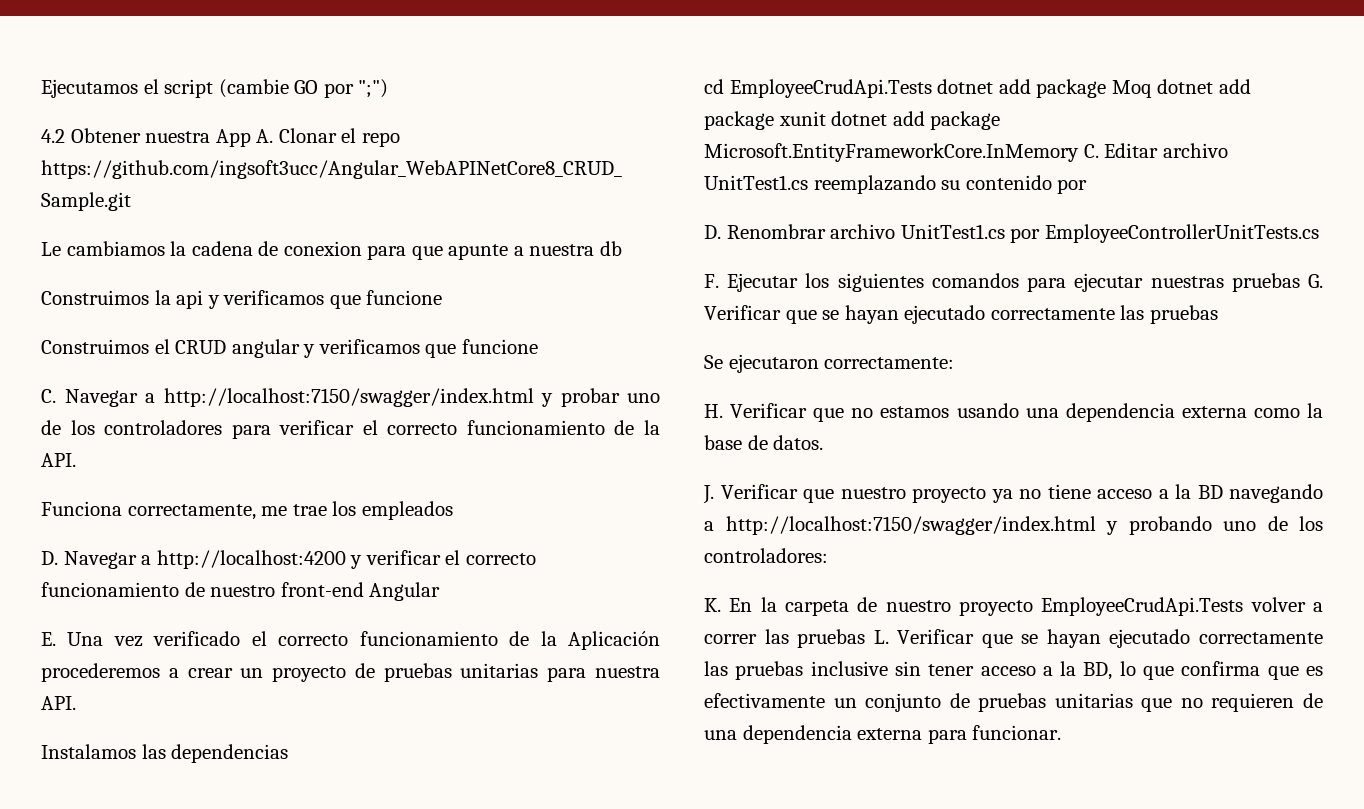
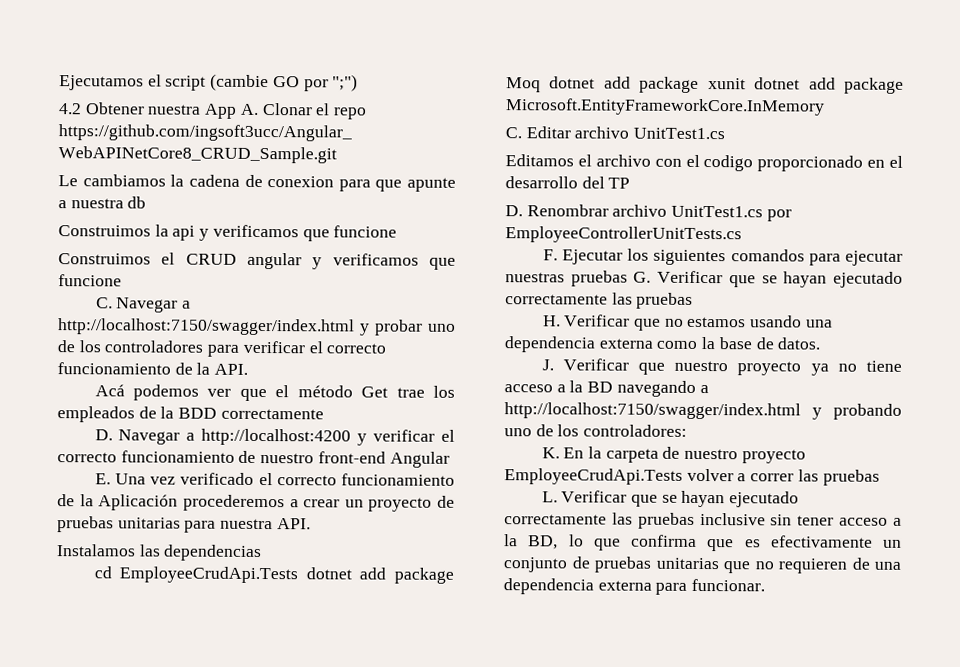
[41,501,288,520] Funciona correctamente, me -> [94,384,389,402] Acá podemos ver que el método Get
(453, 510) none -> [138,406,324,420] de la BDD correctamente
(1079, 152) none -> (825, 107) //
[813,175,1088,194] reemplazando su contenido por -> [505,154,903,172] [505,176,631,189] // Editamos el archivo con el codigo proporcionado en el desarrollo del TP
[704,354,955,373] // Se ejecutaron correctamente: -> (694, 300) none
(866, 638) none -> (880, 477) //

